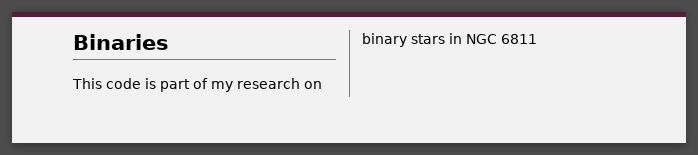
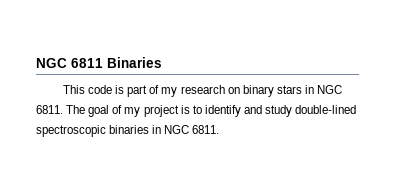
(73, 42) none -> [36,58,103,68] NGC 6811
[501,34,537,44] 6811 -> [36,105,357,117] [36,125,220,137] 6811. The goal of my project is to identify and study double-lined spectroscopic binaries in NGC 6811.

